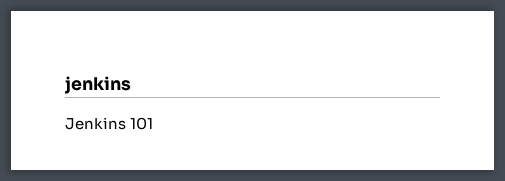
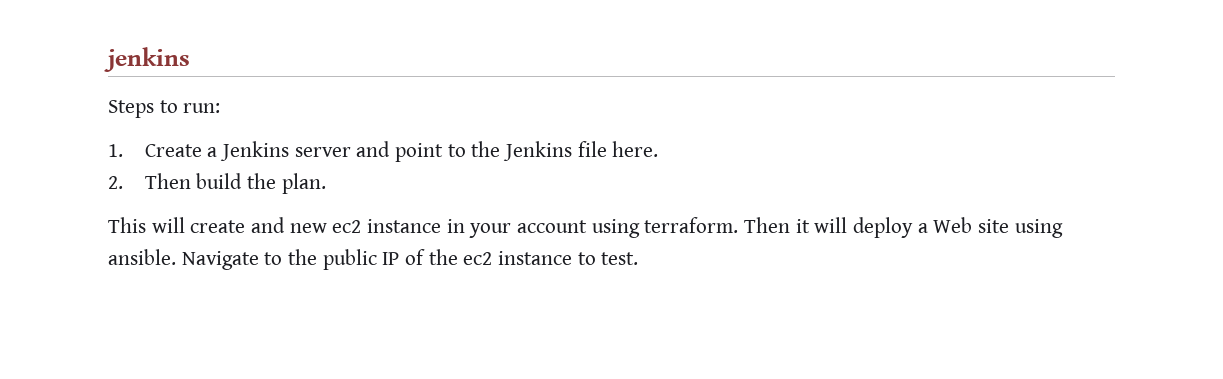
[65,117,154,130] Jenkins 101 -> [108,100,221,118] [108,141,659,162] [108,173,326,194] [108,217,1063,238] [108,249,639,270] Steps to run: // 1. Create a Jenkins server and point to the Jenkins file here. // 2. Then build the plan. // This will create and new ec2 instance in your account using terraform. Then it will deploy a Web site using ansible. Navigate to the public IP of the ec2 instance to test.

